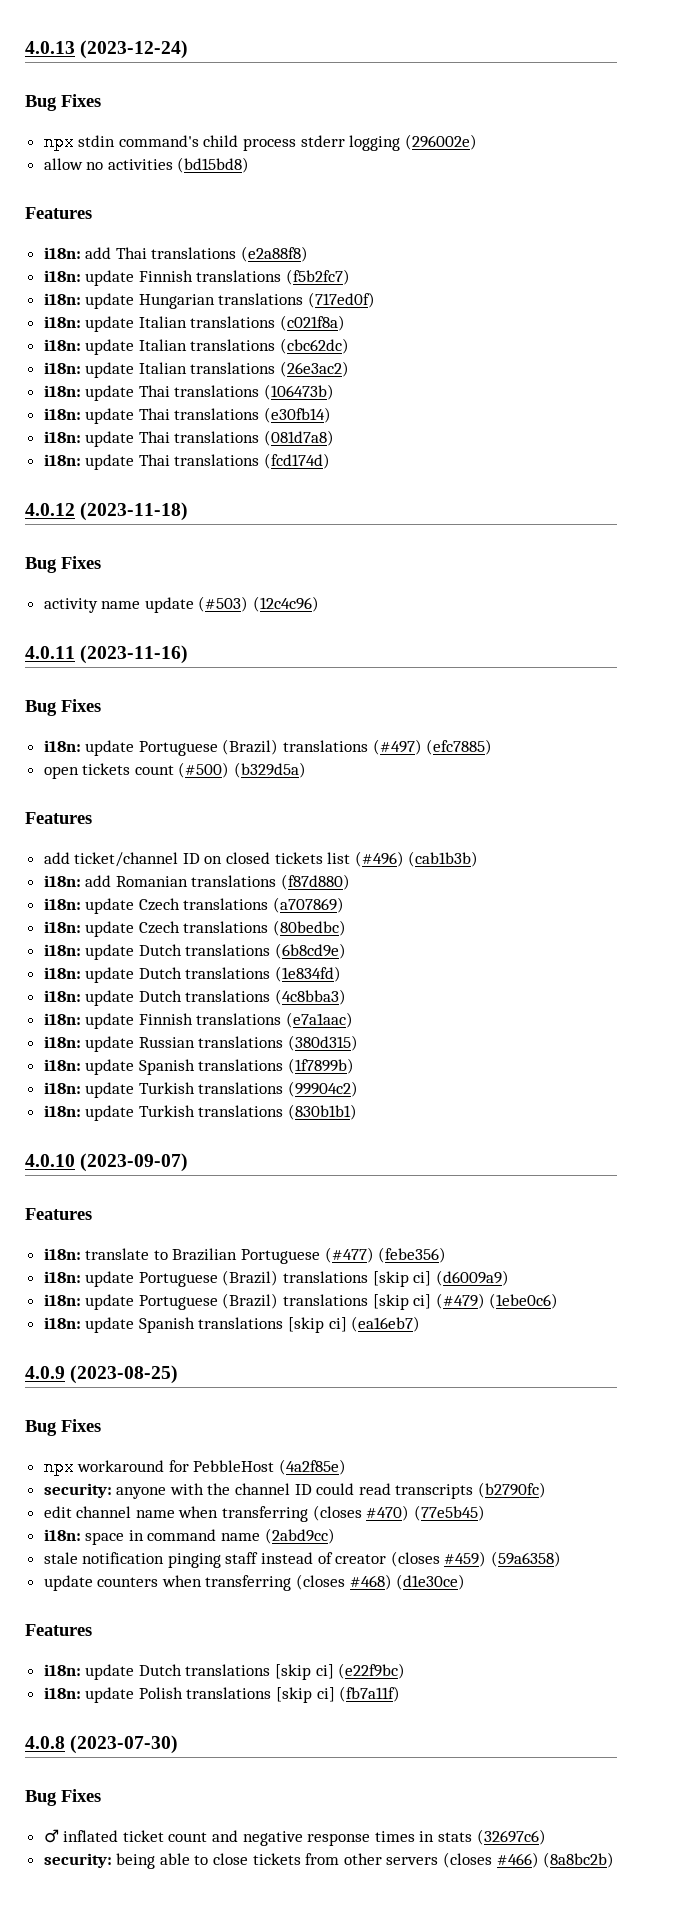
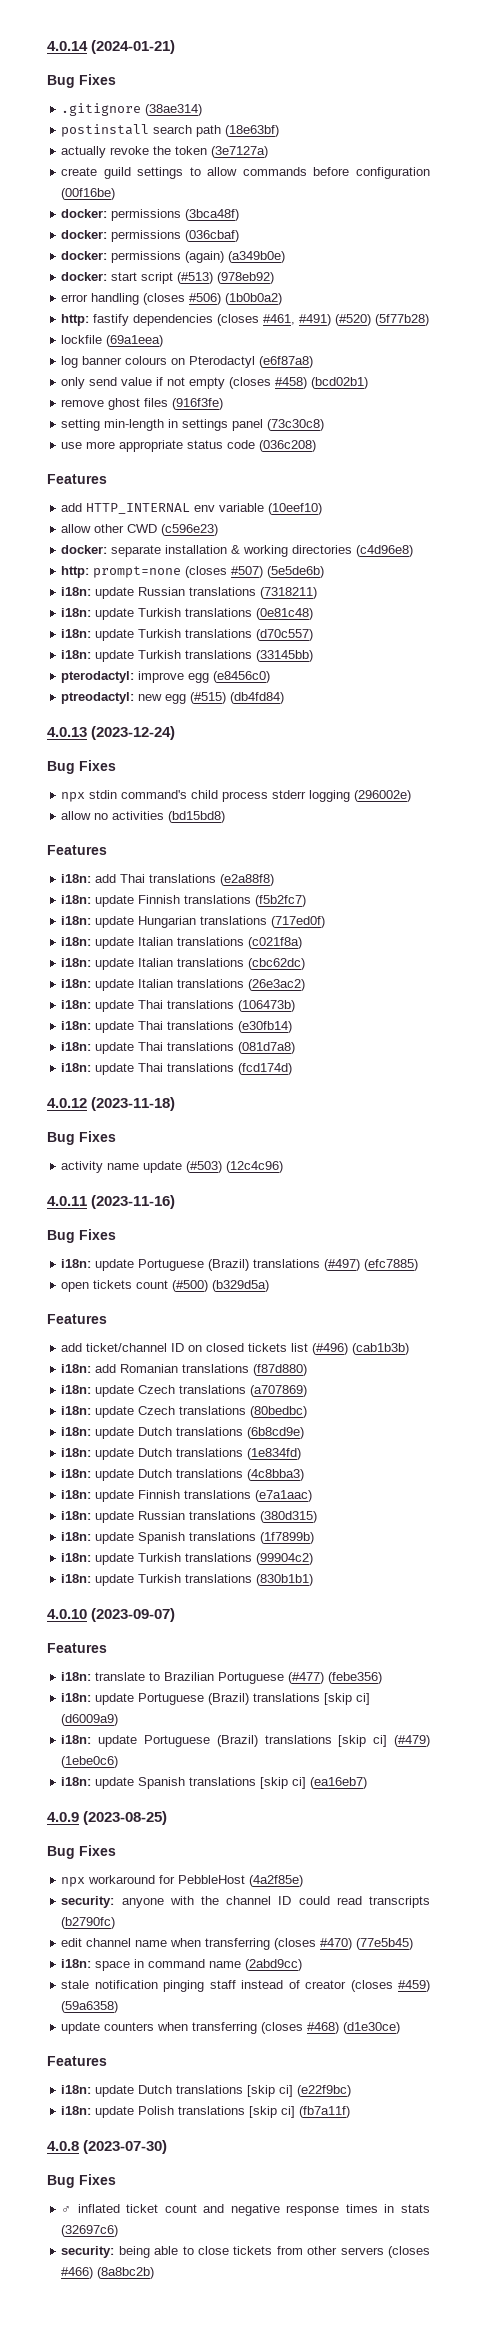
(25, 47) none -> [47,40,176,54] [47,74,116,88] [61,103,203,116] [61,124,280,137] [61,146,269,158] [61,167,430,179] [61,188,116,200] [61,209,240,221] [61,230,240,242] [61,251,286,263] [61,272,275,284] [61,293,283,305] [61,314,430,326] [61,335,164,347] [61,356,314,368] [61,377,369,389] [61,398,224,410] [61,419,325,431] [61,440,317,452] [47,474,107,484] [61,503,323,515] [61,524,219,536] [61,545,414,557] [61,566,325,578] [61,587,318,599] [61,608,314,620] [61,629,314,641] [61,650,314,662] [61,671,271,683] [61,692,285,704] 4.0.14 (2024-01-21) // Bug Fixes // .gitignore (38ae314) // postinstall search path (18e63bf) // actually revoke the token (3e7127a) // create guild settings to allow commands before configuration (00f16be) // docker: permissions (3bca48f) // docker: permissions (036cbaf) // docker: permissions (again) (a349b0e) // docker: start script (#513) (978eb92) // error handling (closes #506) (1b0b0a2) // http: fastify dependencies (closes #461, #491) (#520) (5f77b28) // lockfile (69a1eea) // log banner colours on Pterodactyl (e6f87a8) // only send value if not empty (closes #458) (bcd02b1) // remove ghost files (916f3fe) // setting min-length in settings panel (73c30c8) // use more appropriate status code (036c208) // Features // add HTTP_INTERNAL env variable (10eef10) // allow other CWD (c596e23) // docker: separate installation & working directories (c4d96e8) // http: prompt=none (closes #507) (5e5de6b) // i18n: update Russian translations (7318211) // i18n: update Turkish translations (0e81c48) // i18n: update Turkish translations (d70c557) // i18n: update Turkish translations (33145bb) // pterodactyl: improve egg (e8456c0) // ptreodactyl: new egg (#515) (db4fd84) //

